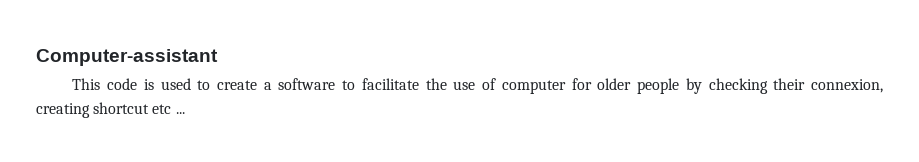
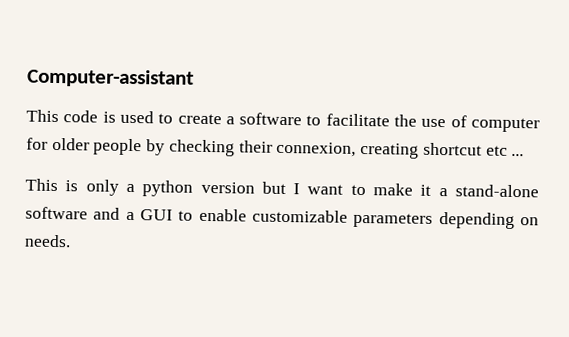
(185, 113) none -> [25,178,540,198] [25,206,539,230] [24,234,71,248] // This is only a python version but I want to make it a stand-alone software and a GUI to enable customizable parameters depending on needs.

